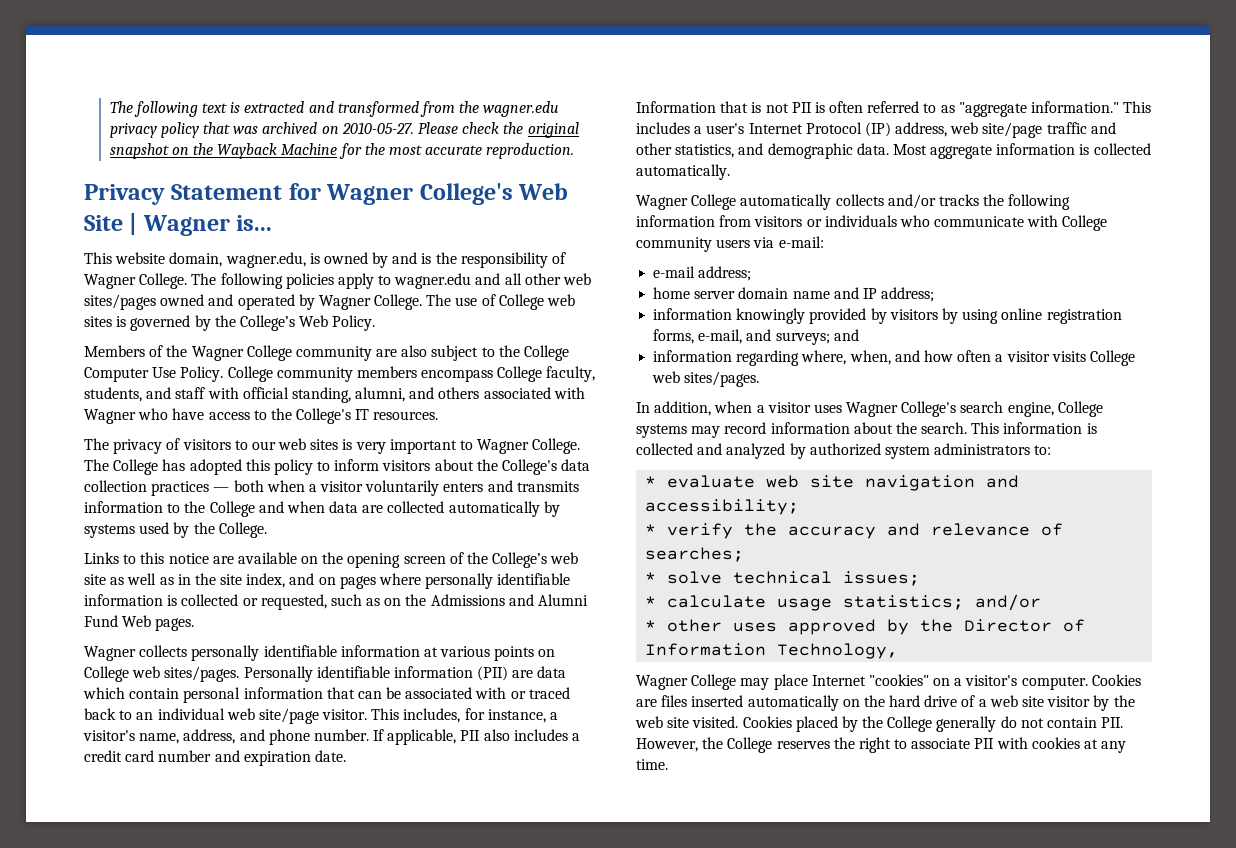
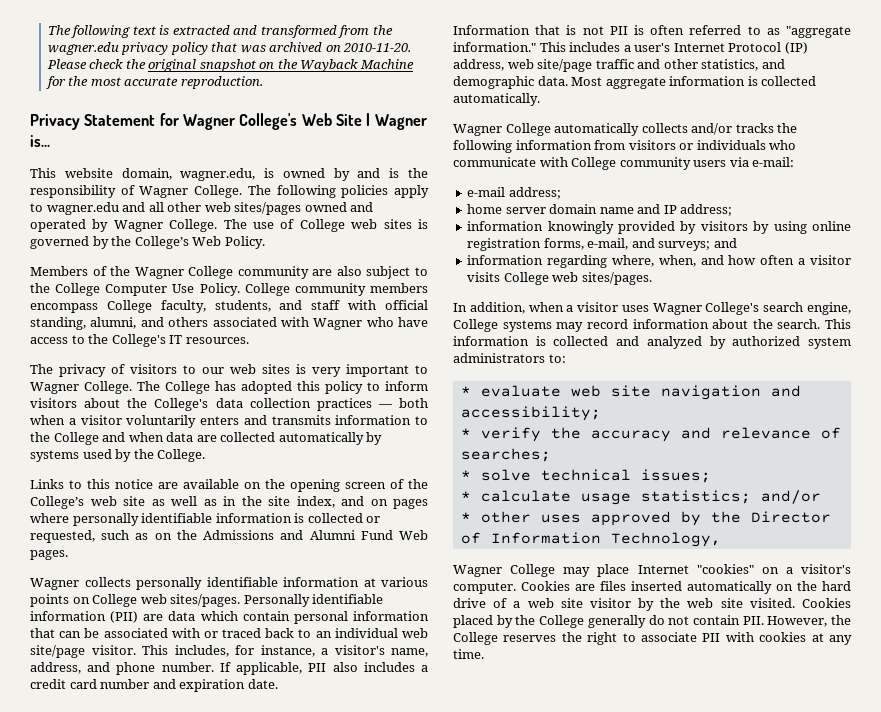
[341,122,414,134] 2010-05-27. -> [343,43,412,52] 2010-11-20.

